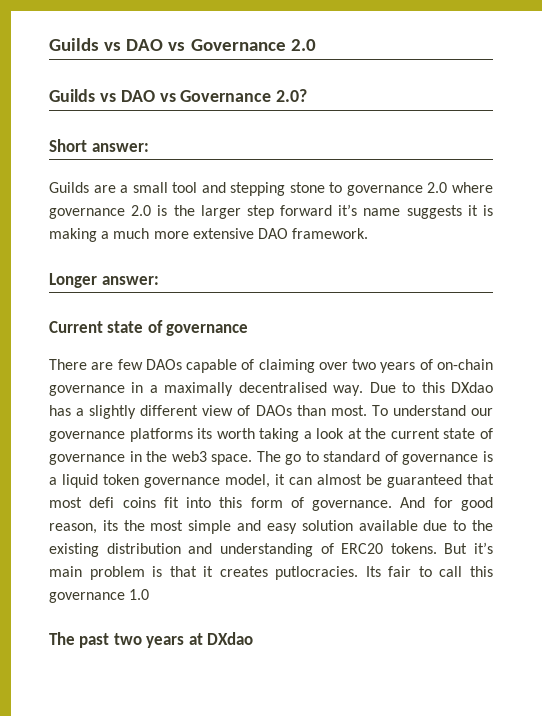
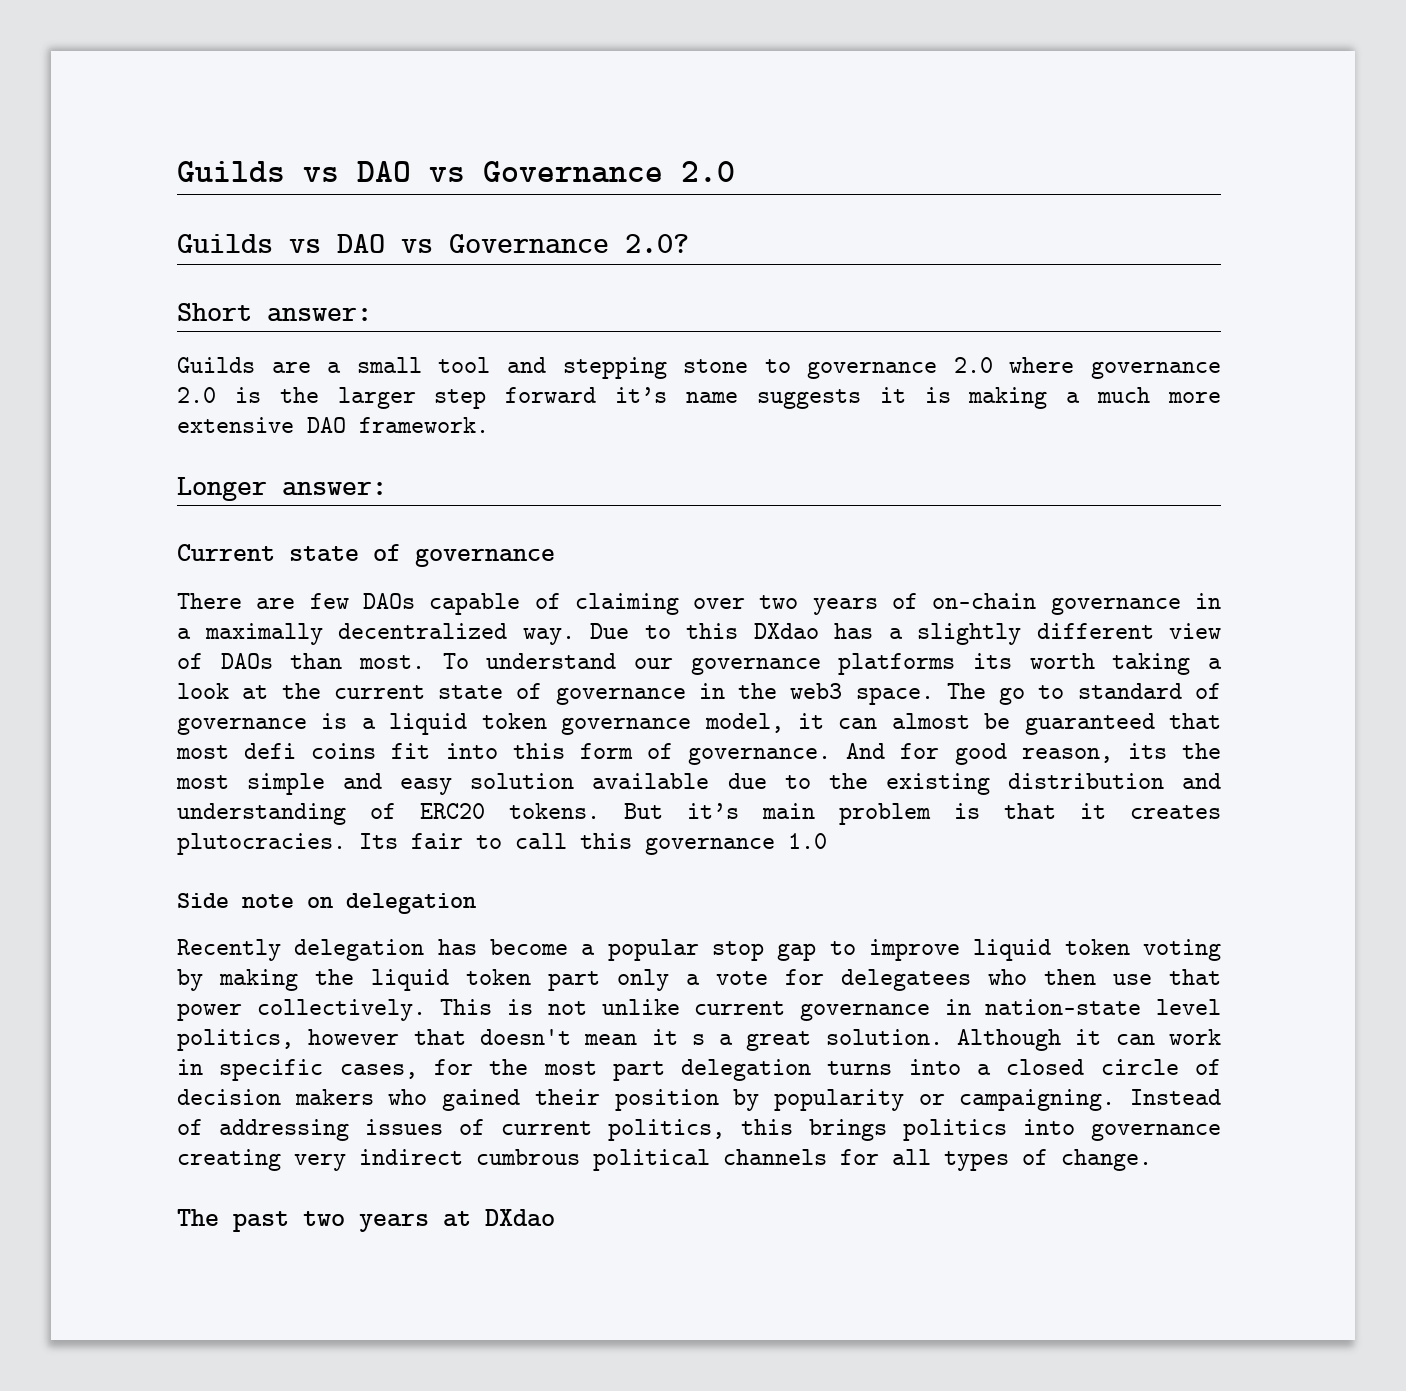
[238,382,327,393] decentralised -> [338,623,507,639] decentralized
[275,566,359,580] putlocracies. -> [177,833,346,855] plutocracies.
(150, 594) none -> [177,893,476,914] [177,939,1221,961] [177,969,1221,991] [177,999,1221,1021] [177,1029,1221,1051] [177,1059,1221,1081] [177,1089,1222,1111] [177,1119,1221,1141] [177,1149,1152,1171] // Side note on delegation // Recently delegation has become a popular stop gap to improve liquid token voting by making the liquid token part only a vote for delegatees who then use that power collectively. This is not unlike current governance in nation-state level politics, however that doesn't mean it s a great solution. Although it can work in specific cases, for the most part delegation turns into a closed circle of decision makers who gained their position by popularity or campaigning. Instead of addressing issues of current politics, this brings politics into governance creating very indirect cumbrous political channels for all types of change.

